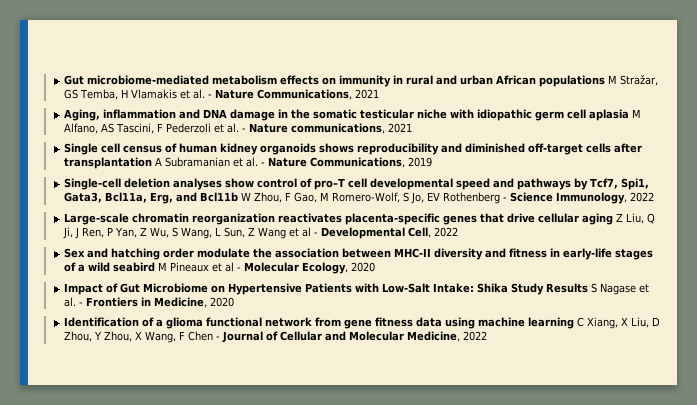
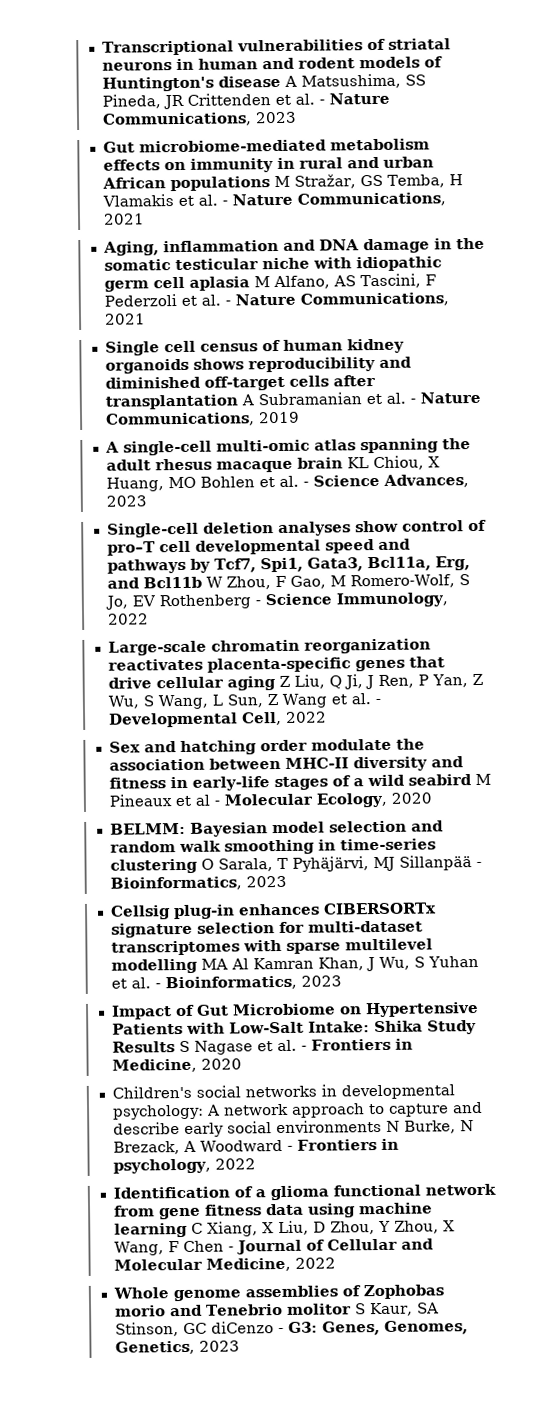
(64, 80) none -> [101,38,451,56] [101,56,443,71] [101,73,426,92] [101,92,390,110] [101,111,297,127] Transcriptional vulnerabilities of striatal neurons in human and rodent models of Huntington's disease A Matsushima, SS Pineda, JR Crittenden et al. - Nature Communications, 2023 //
[291,123,386,134] communications, -> [299,292,449,307] Communications,
(433, 162) none -> [104,438,471,456] [105,455,440,473] [105,474,469,492] [105,495,147,507] // A single-cell multi-omic atlas spanning the adult rhesus macaque brain KL Chiou, X Huang, MO Bohlen et al. - Science Advances, 2023
[302,227,312,237] al -> [350,693,371,705] al.
(376, 267) none -> [109,820,444,837] [109,838,436,855] [109,855,482,874] [109,875,287,891] [109,902,437,920] [110,920,423,938] [110,938,433,956] [110,955,479,974] [110,975,342,991] // BELMM: Bayesian model selection and random walk smoothing in time-series clustering O Sarala, T Pyhäjärvi, MJ Sillanpää - Bioinformatics, 2023 // Cellsig plug-in enhances CIBERSORTx signature selection for multi-dataset transcriptomes with sparse multilevel modelling MA Al Kamran Khan, J Wu, S Yuhan et al. - Bioinformatics, 2023
(235, 302) none -> [111,1084,455,1100] [111,1101,483,1120] [112,1119,474,1137] [112,1138,399,1155] [112,1158,256,1174] // Children's social networks in developmental psychology: A network approach to capture and describe early social environments N Burke, N Brezack, A Woodward - Frontiers in psychology, 2022
(488, 336) none -> [112,1284,444,1302] [114,1302,439,1317] [114,1320,468,1337] [114,1340,240,1355] // Whole genome assemblies of Zophobas morio and Tenebrio molitor S Kaur, SA Stinson, GC diCenzo - G3: Genes, Genomes, Genetics, 2023

